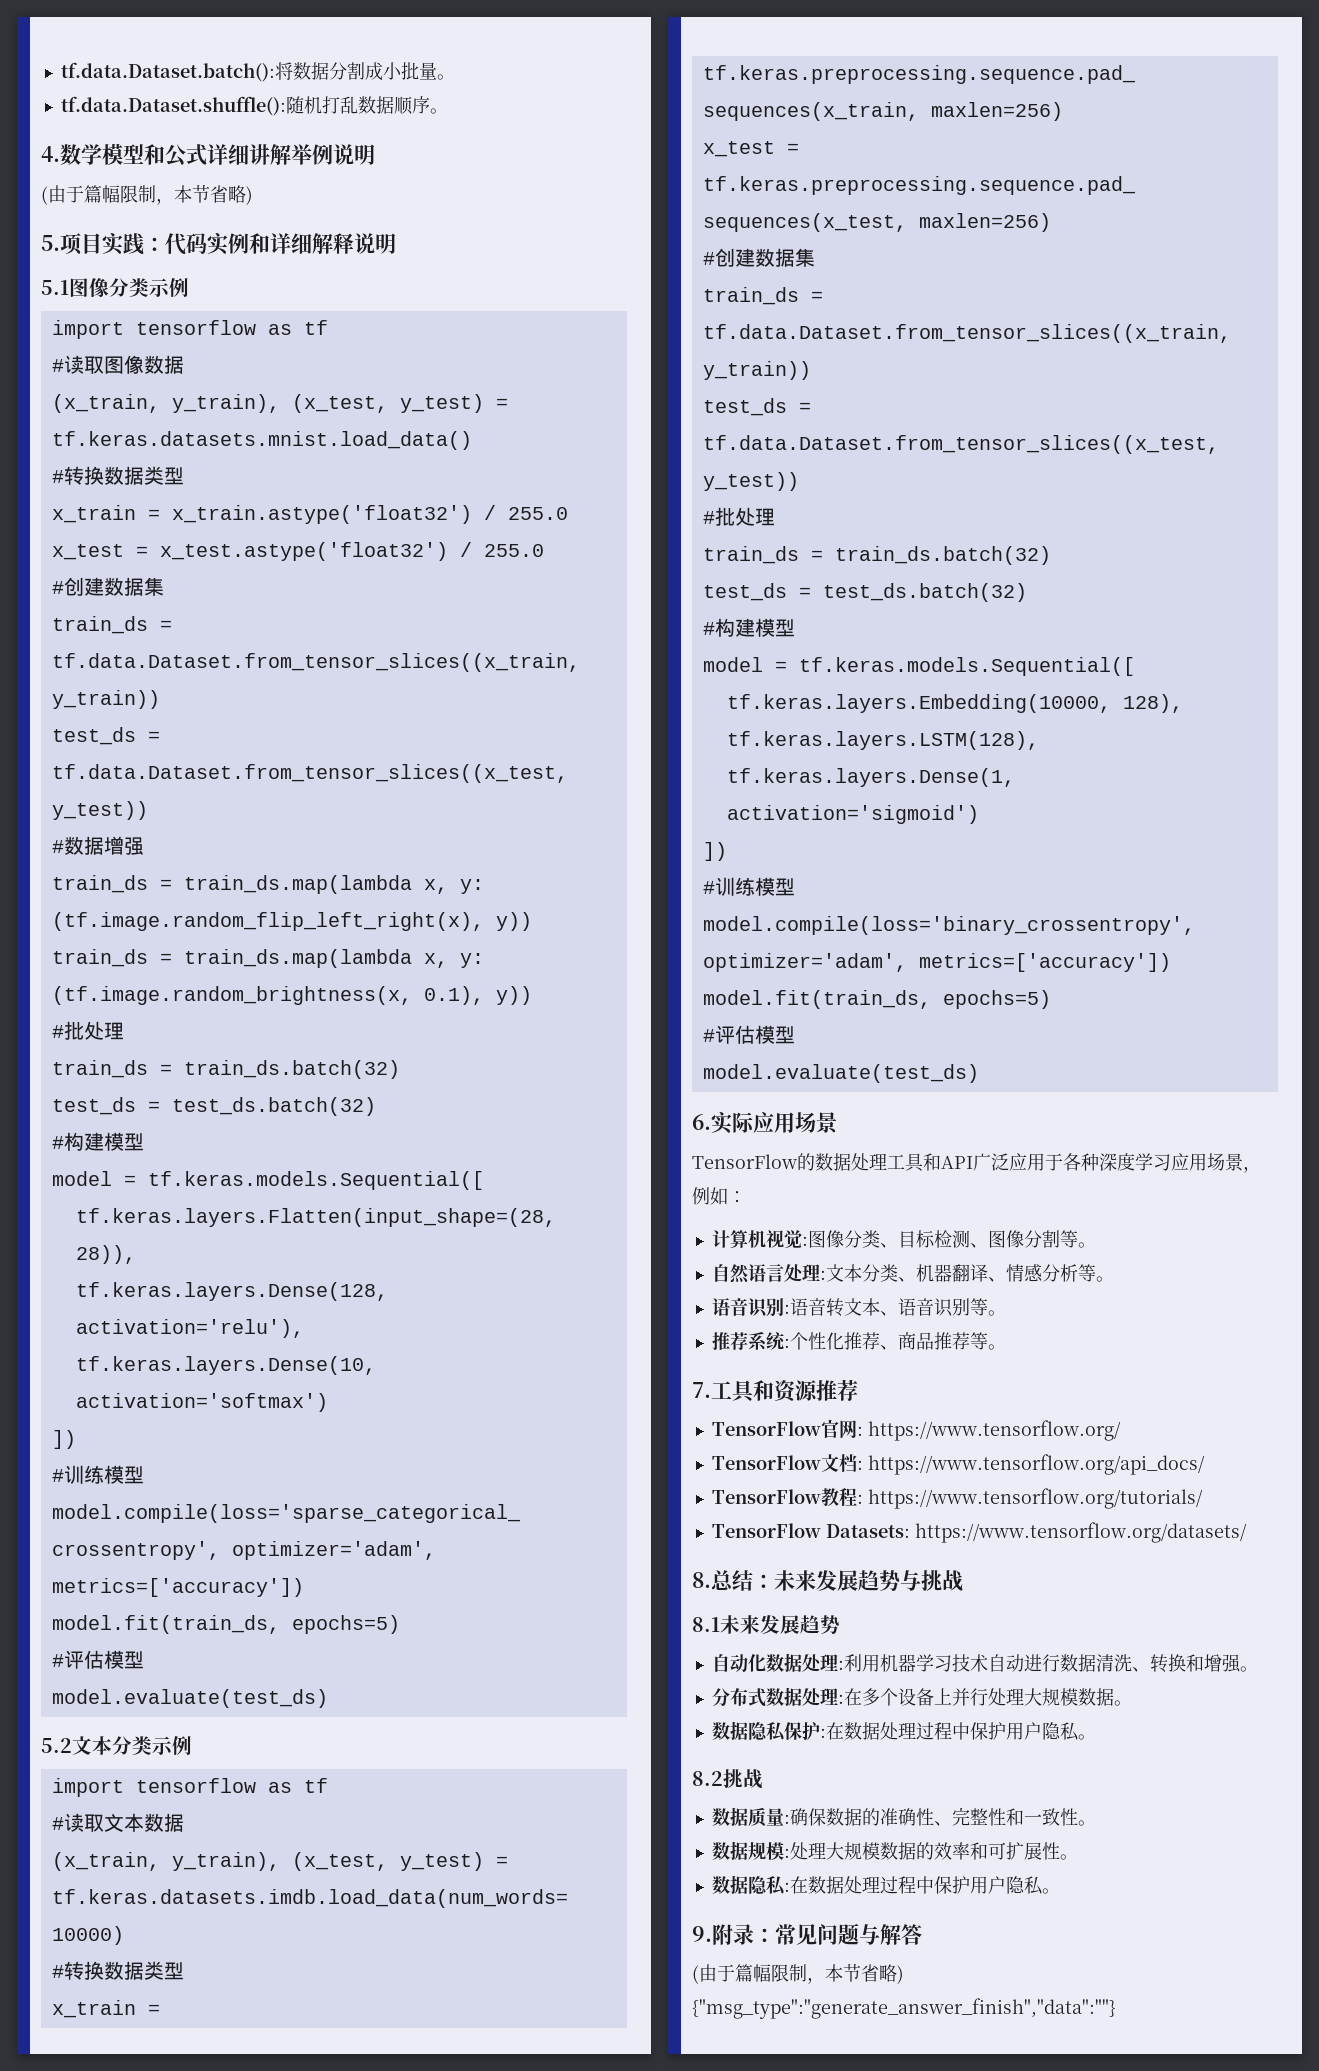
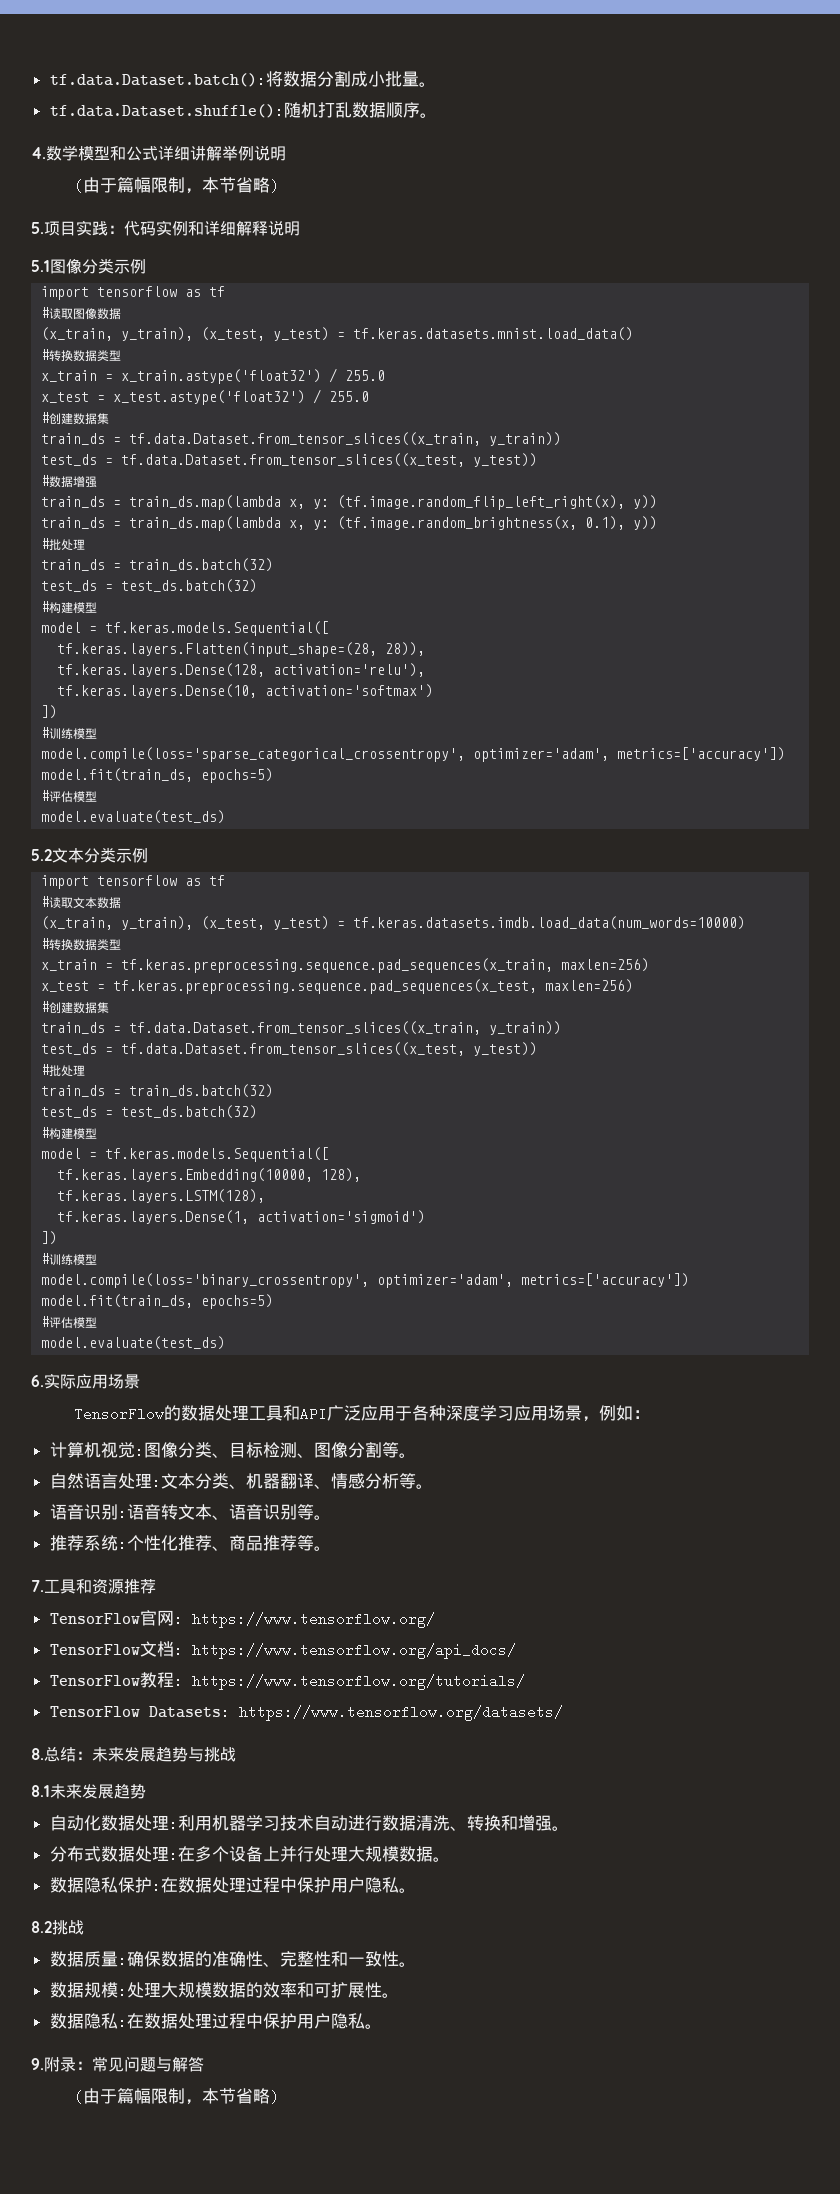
[692,1998,1116,2019] {"msg_type":"generate_answer_finish","data":""} -> (279, 2097) none

